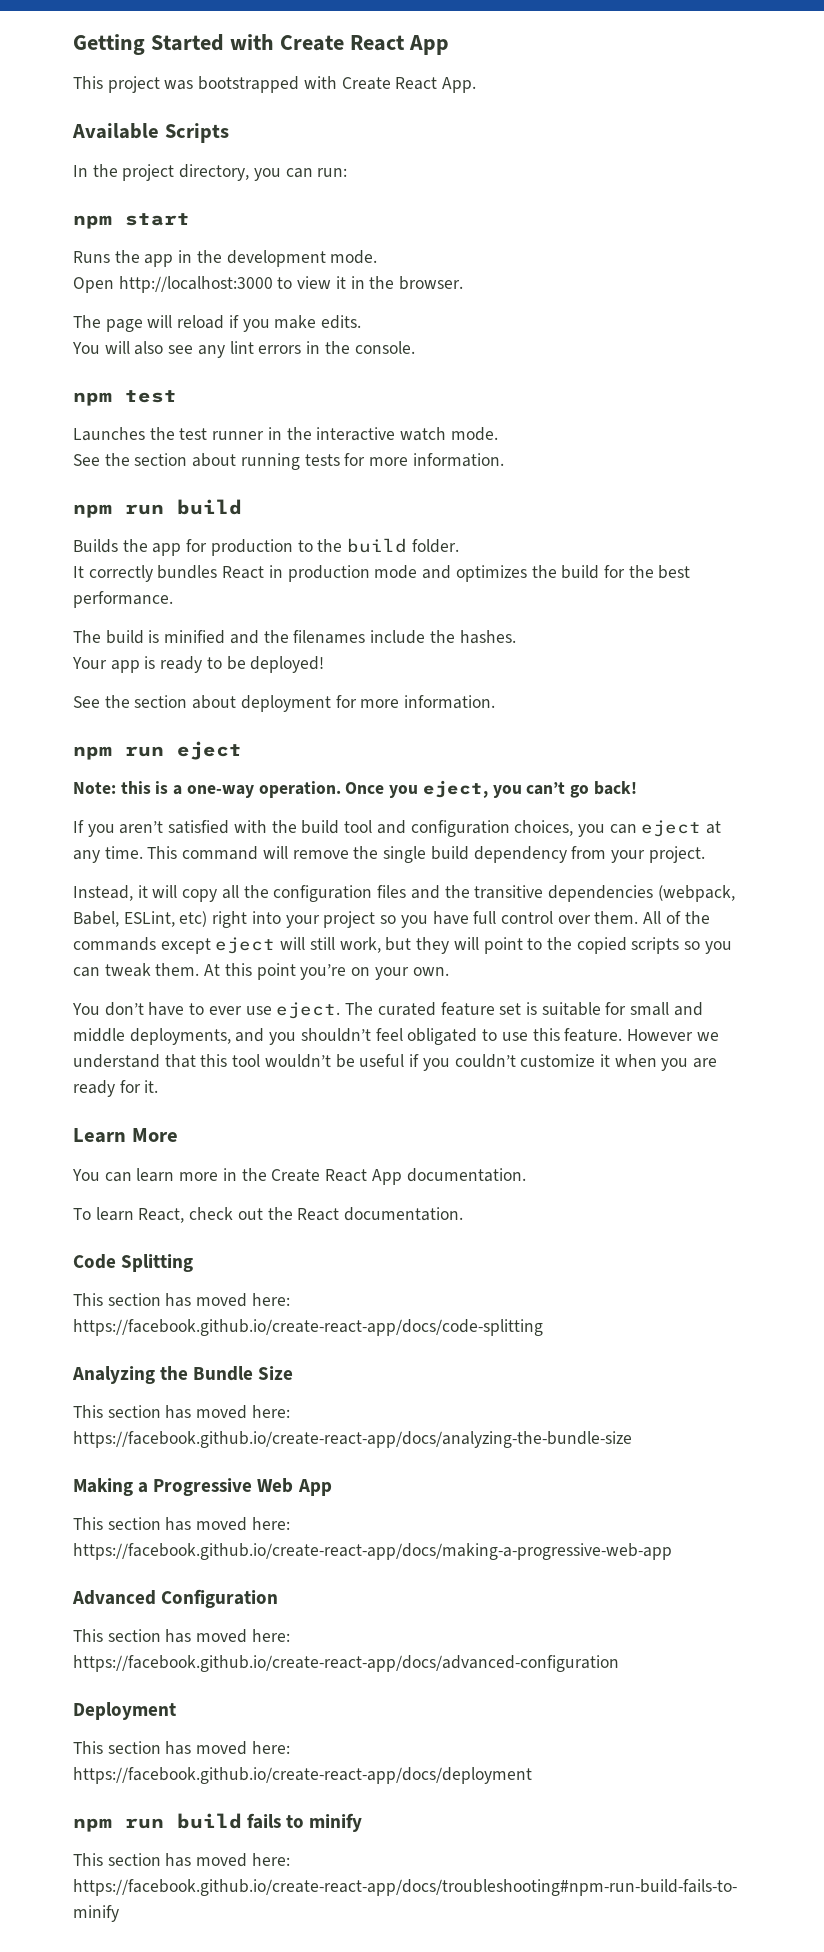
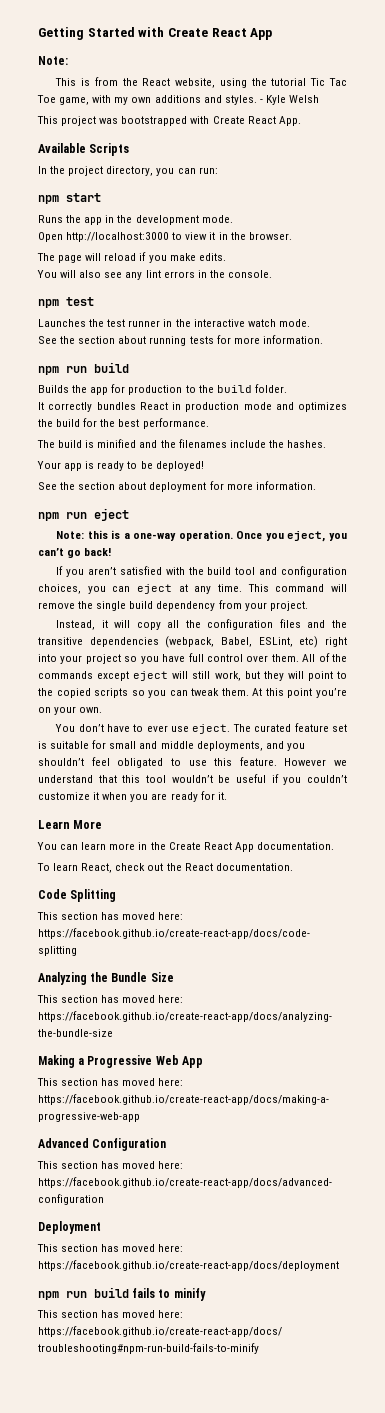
(449, 45) none -> [38,56,68,65] [55,77,347,88] [37,95,320,105] // Note: // This is from the React website, using the tutorial Tic Tac Toe game, with my own additions and styles. - Kyle Welsh

